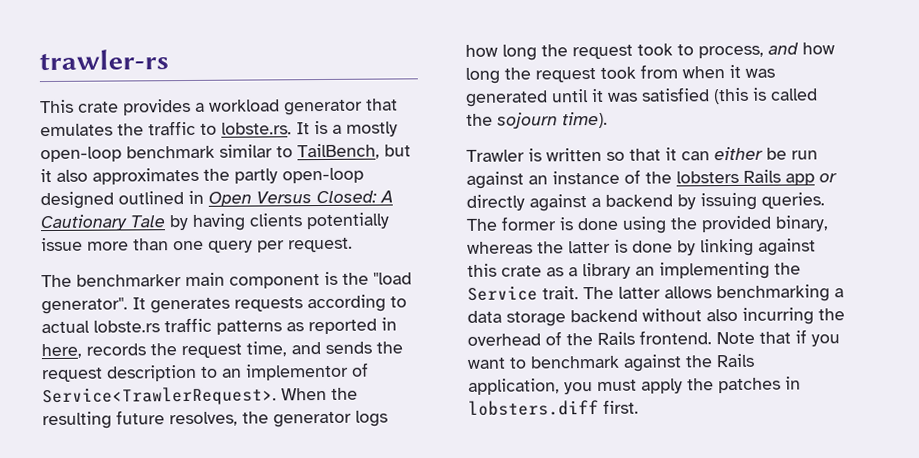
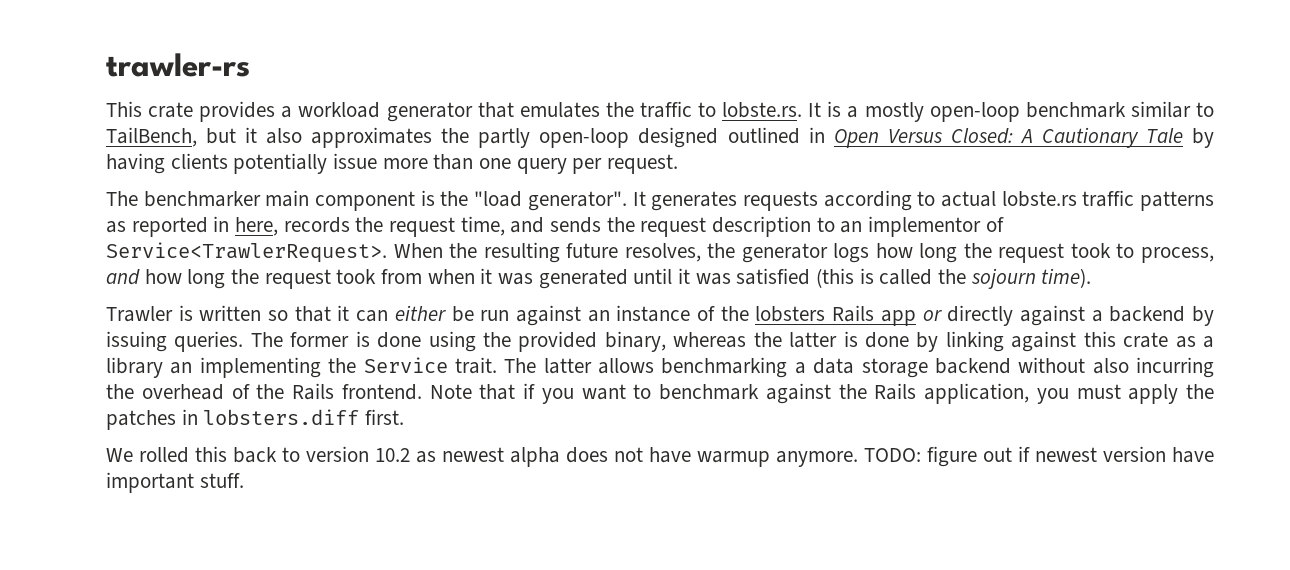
(639, 406) none -> [106,446,1214,467] [106,472,244,493] // We rolled this back to version 10.2 as newest alpha does not have warmup anymore. TODO: figure out if newest version have important stuff.

